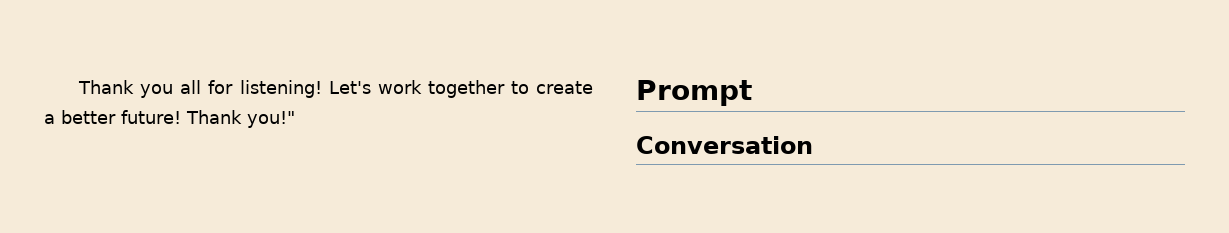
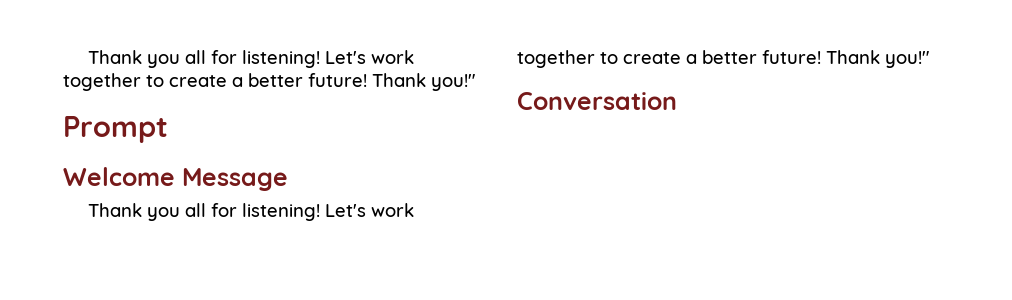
(752, 93) none -> [63,167,288,191] [87,203,414,221] [517,50,930,68] // Welcome Message // Thank you all for listening! Let's work together to create a better future! Thank you!"

